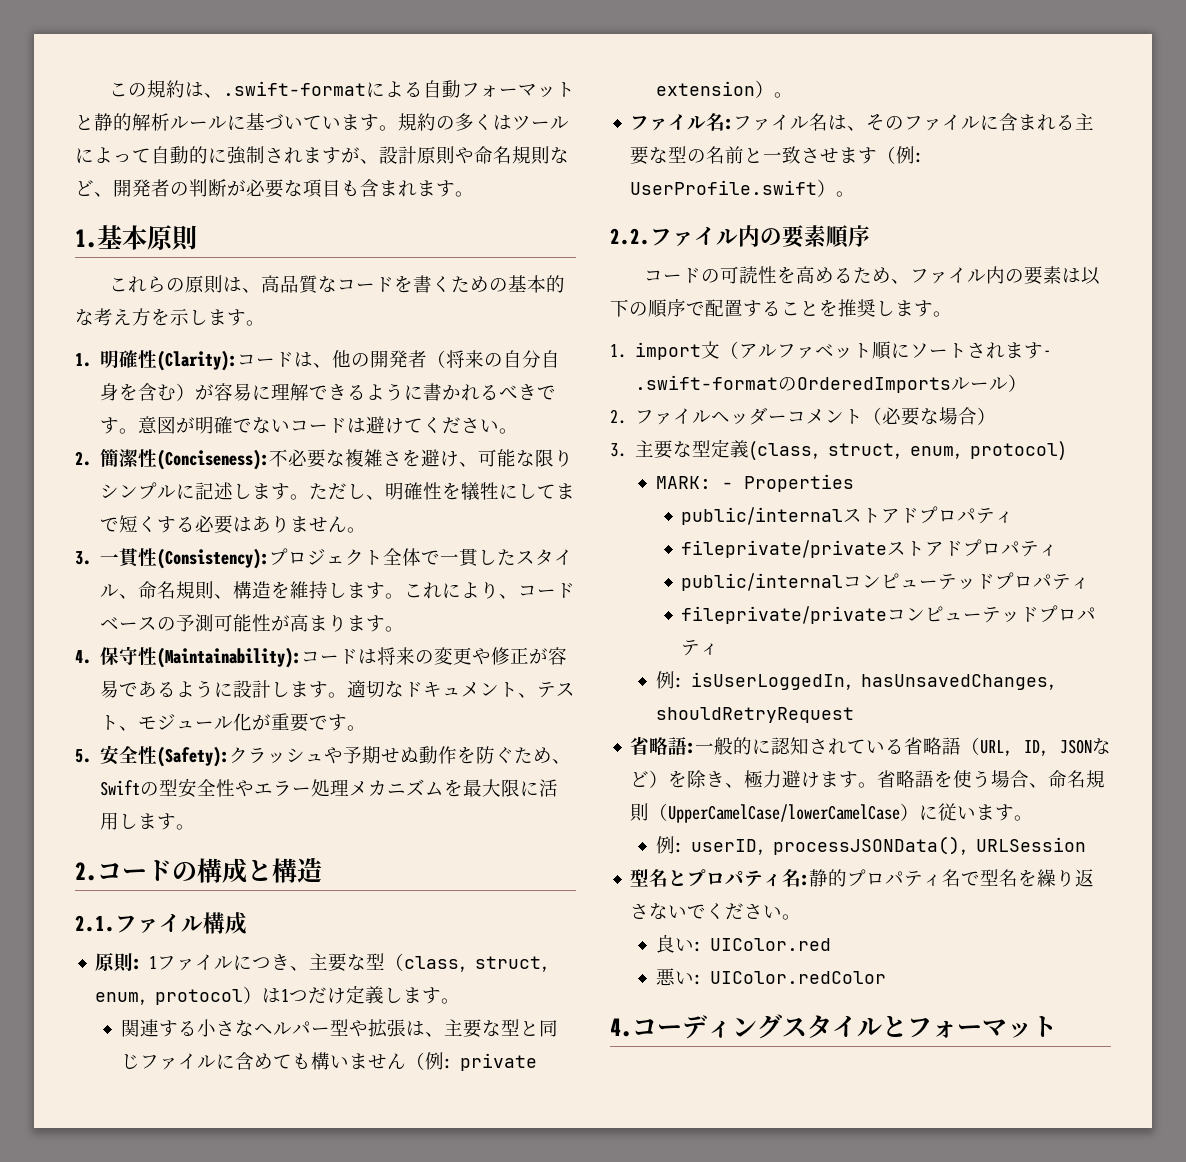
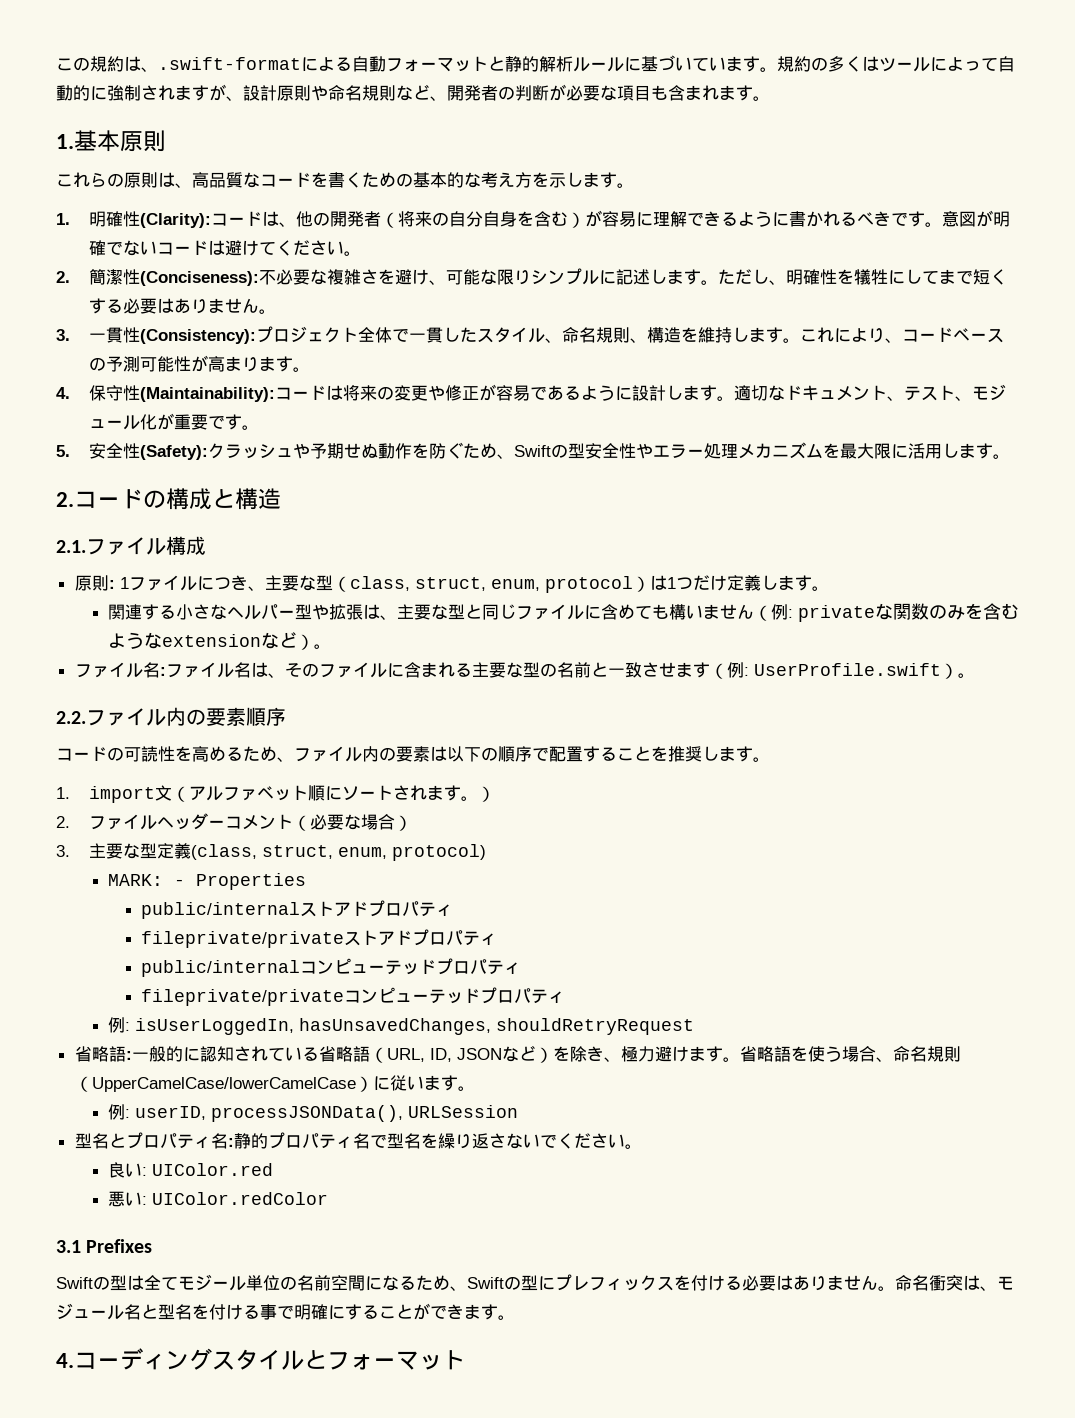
[655,81,755,96] extension -> [874,603,1019,620] [107,632,297,649] な関数のみを含むようなextensionなど
[1043,350,1052,357] [635,375,1009,393] - .swift-formatのOrderedImportsルール -> [461,796,479,801] 。
(886, 977) none -> [56,1239,153,1253] [56,1274,1014,1291] [56,1303,515,1320] // 3.1 Prefixes // Swiftの型は全てモジール単位の名前空間になるため、Swiftの型にプレフィックスを付ける必要はありません。命名衝突は、モジュール名と型名を付ける事で明確にすることができます。

